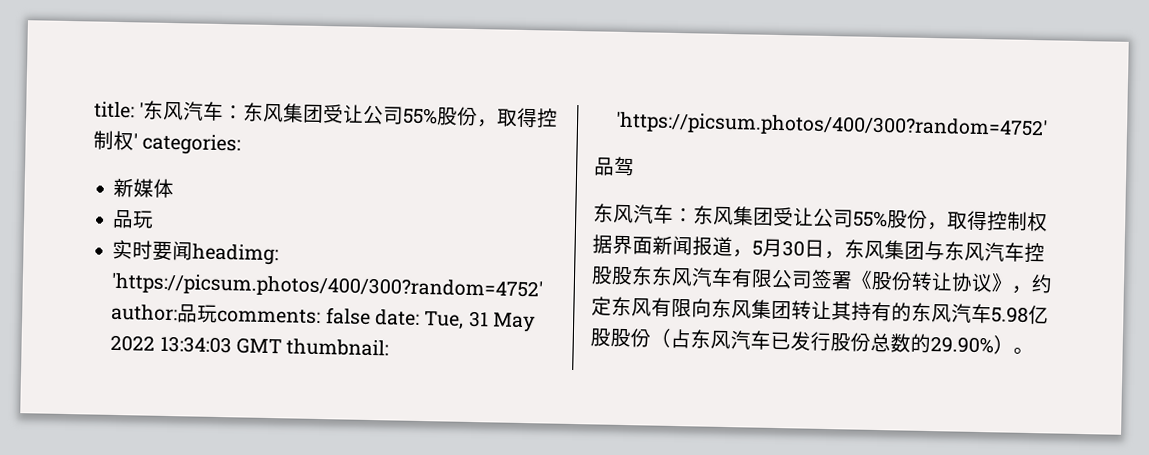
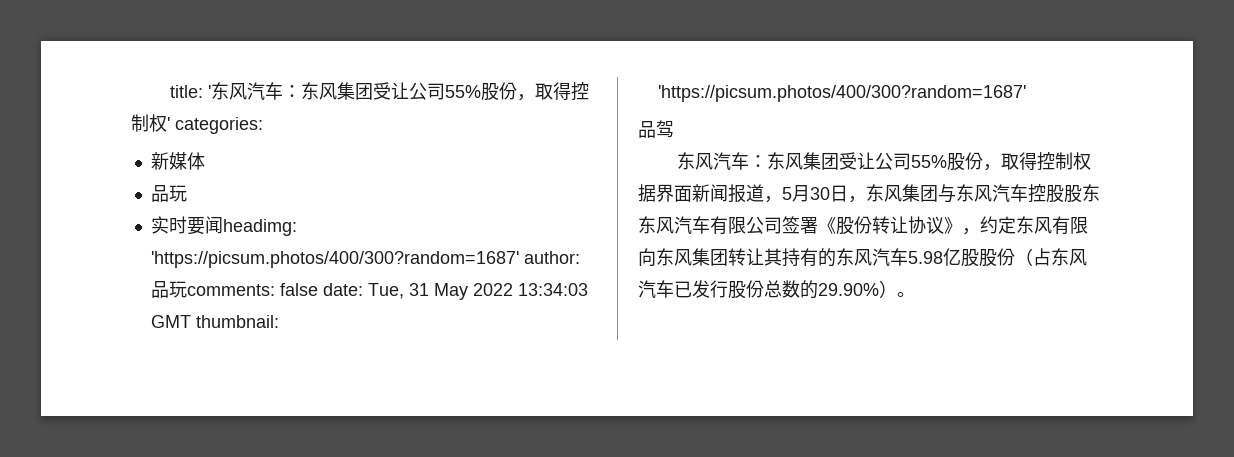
[111,272,544,301] 'https://picsum.photos/400/300?random=4752' -> [150,251,519,268] 'https://picsum.photos/400/300?random=1687'
[615,111,1049,140] 'https://picsum.photos/400/300?random=4752' -> [657,85,1026,102] 'https://picsum.photos/400/300?random=1687'

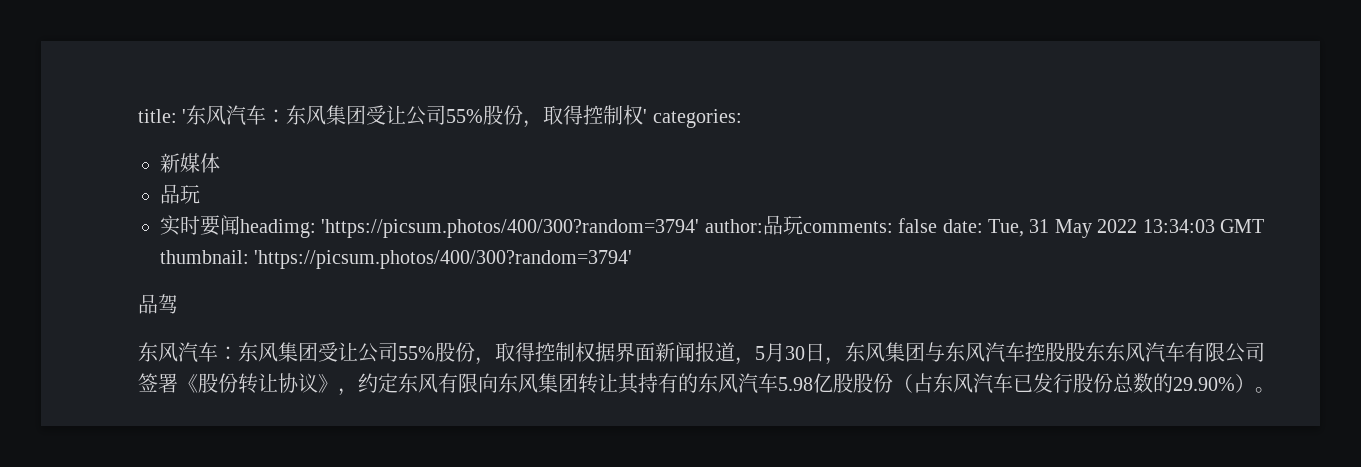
[150,251,519,268] 'https://picsum.photos/400/300?random=1687' -> [321,219,700,238] 'https://picsum.photos/400/300?random=3794'
[657,85,1026,102] 'https://picsum.photos/400/300?random=1687' -> [254,250,633,269] 'https://picsum.photos/400/300?random=3794'

